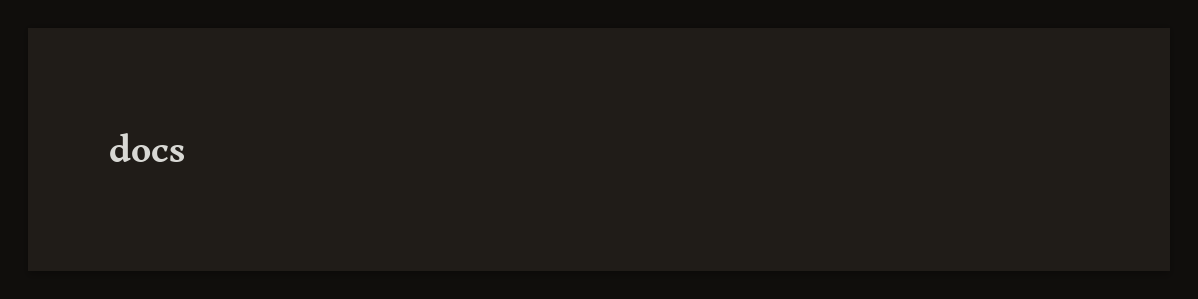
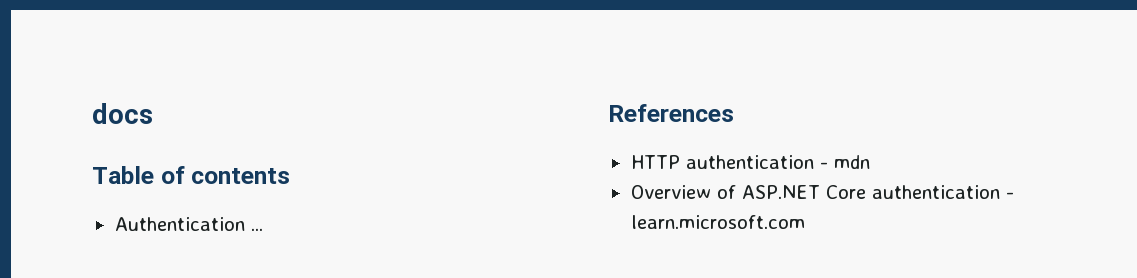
(185, 147) none -> [92,166,291,184] [114,217,263,231] [608,104,734,122] [630,155,870,169] [630,185,1014,199] [630,215,805,229] // Table of contents // Authentication ... // References // HTTP authentication - mdn // Overview of ASP.NET Core authentication - learn.microsoft.com

